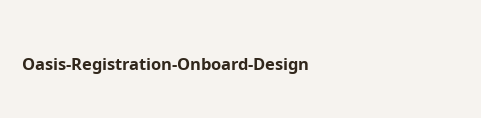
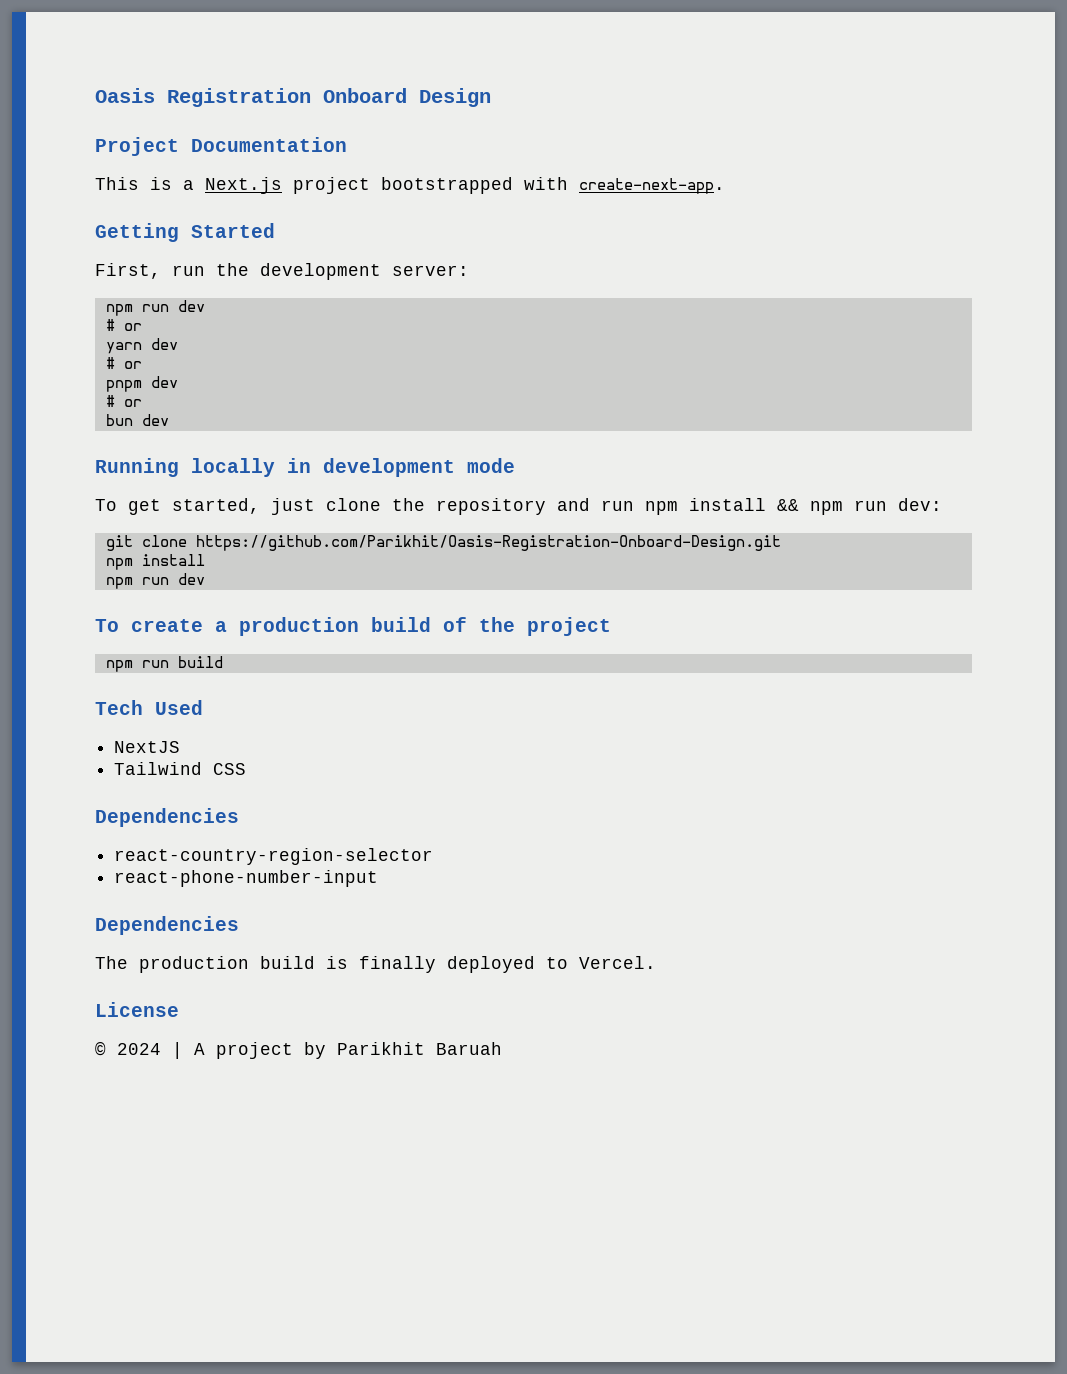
[22,58,309,74] Oasis-Registration-Onboard-Design -> [95,88,491,107] [95,137,347,156] [95,177,725,194] [95,223,275,242] [95,263,469,280] [105,300,205,316] [105,319,142,331] [105,338,178,354] [105,357,142,369] [105,376,178,392] [105,395,142,407] [105,414,169,426] [95,458,515,477] [95,498,942,515] [105,535,781,551] [105,554,205,570] [105,573,205,589] [95,617,611,636] [105,656,223,672] [95,700,203,715] [114,741,181,753] [114,762,247,775] [95,808,239,827] [114,848,434,865] [114,870,379,887] [95,916,239,935] [95,956,656,973] [95,1002,179,1017] [95,1041,502,1059] Oasis Registration Onboard Design // Project Documentation // This is a Next.js project bootstrapped with create-next-app. // Getting Started // First, run the development server: // npm run dev // # or // yarn dev // # or // pnpm dev // # or // bun dev // Running locally in development mode // To get started, just clone the repository and run npm install && npm run dev: // git clone https://github.com/Parikhit/Oasis-Registration-Onboard-Design.git // npm install // npm run dev // To create a production build of the project // npm run build // Tech Used // NextJS // Tailwind CSS // Dependencies // react-country-region-selector // react-phone-number-input // Dependencies // The production build is finally deployed to Vercel. // License // © 2024 | A project by Parikhit Baruah

